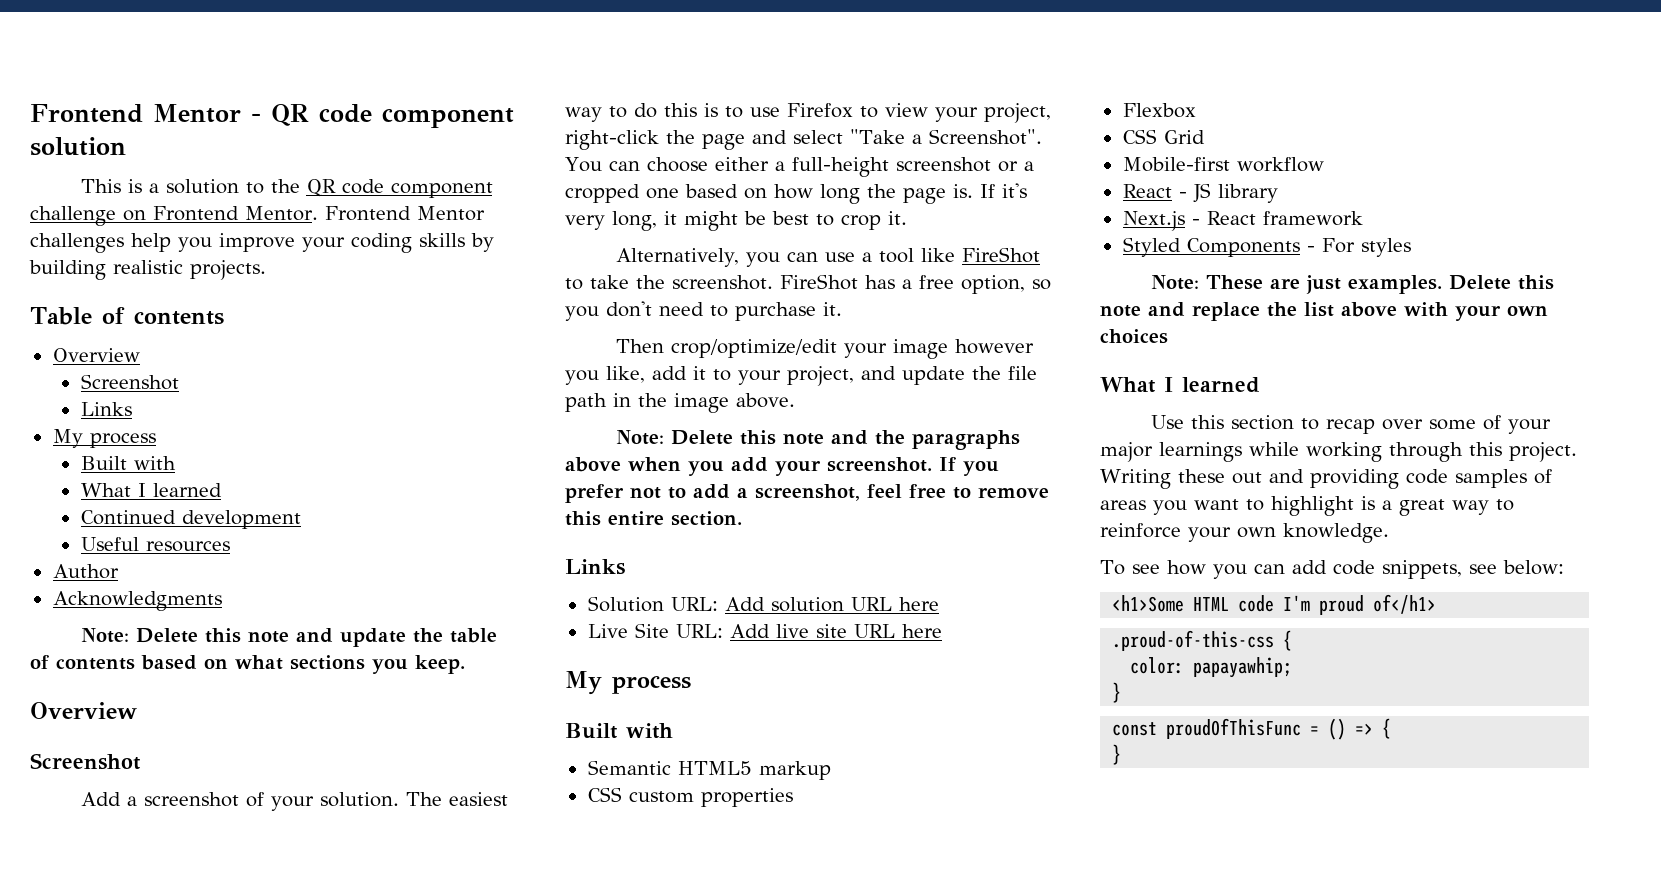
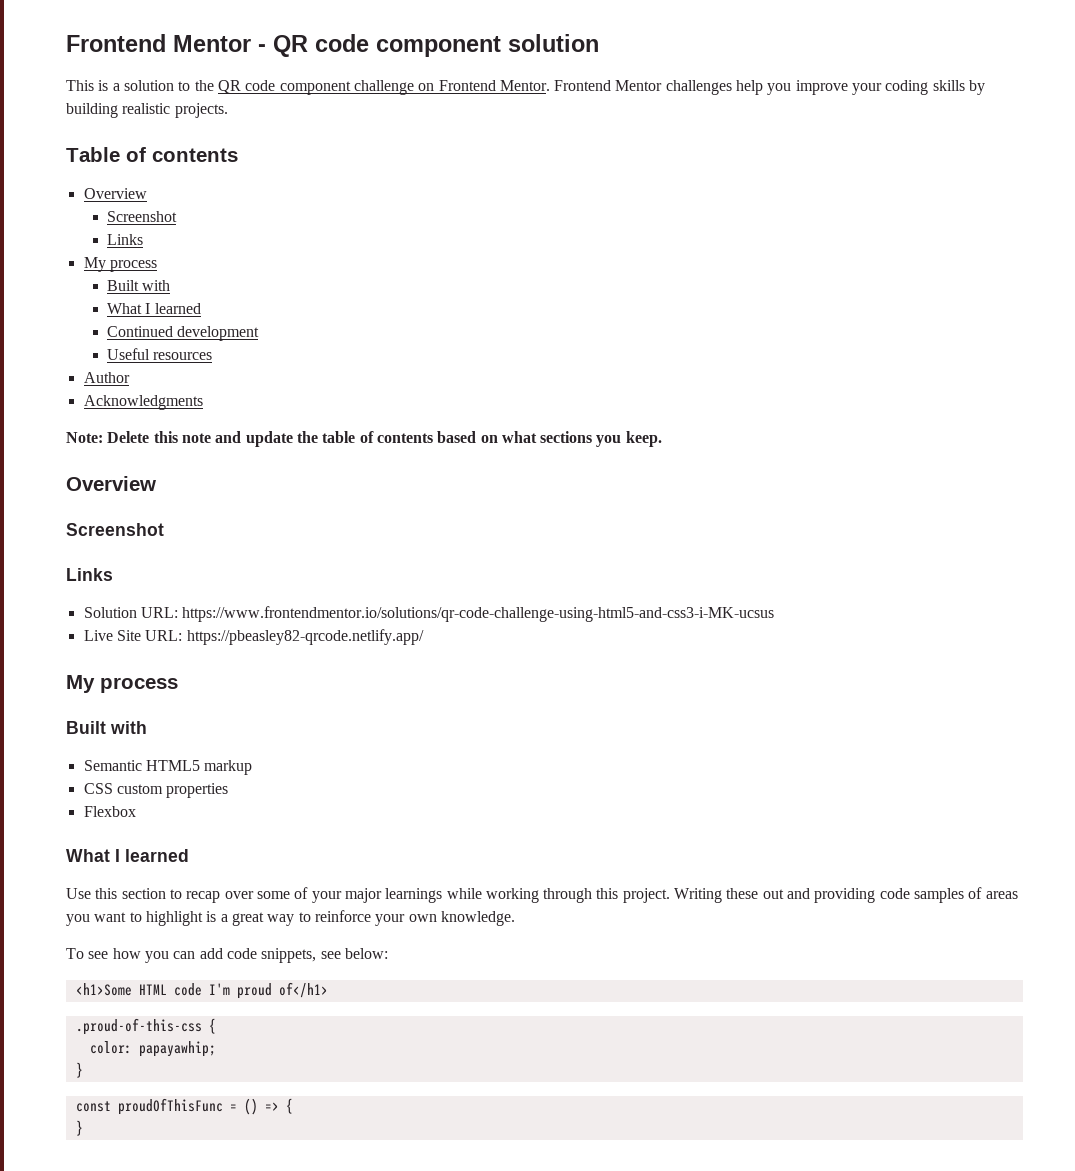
[80,792,508,811] [565,103,1051,123] [565,129,1042,150] [565,157,1034,177] [565,183,1027,204] [565,211,907,231] [615,247,1041,267] [565,274,1051,294] [565,301,842,321] [615,339,1034,359] [565,366,1037,386] [565,393,795,413] [615,430,1020,450] [565,457,999,476] [565,484,1049,503] [565,511,742,526] // Add a screenshot of your solution. The easiest way to do this is to use Firefox to view your project, right-click the page and select "Take a Screenshot". You can choose either a full-height screenshot or a cropped one based on how long the page is. If it's very long, it might be best to crop it. // Alternatively, you can use a tool like FireShot to take the screenshot. FireShot has a free option, so you don't need to purchase it. // Then crop/optimize/edit your image however you like, add it to your project, and update the file path in the image above. // Note: Delete this note and the paragraphs above when you add your screenshot. If you prefer not to add a screenshot, feel free to remove this entire section. -> (164, 529) none
[724,597,939,612] Add solution URL here -> [182,606,775,622] https://www.frontendmentor.io/solutions/qr-code-challenge-using-html5-and-css3-i-MK-ucsus
[729,624,942,638] Add live site URL here -> [186,629,424,645] https://pbeasley82-qrcode.netlify.app/
[1122,129,1205,144] [1122,157,1324,172] [1122,183,1278,203] [1122,211,1363,231] [1122,237,1411,257] [1150,275,1554,294] [1100,302,1548,321] [1100,329,1168,344] // CSS Grid // Mobile-first workflow // React - JS library // Next.js - React framework // Styled Components - For styles // Note: These are just examples. Delete this note and replace the list above with your own choices -> (136, 811) none

